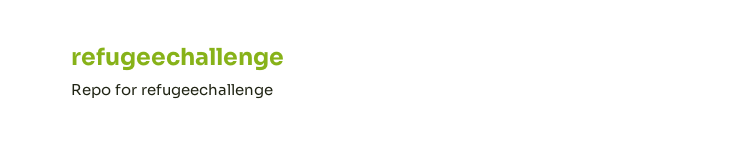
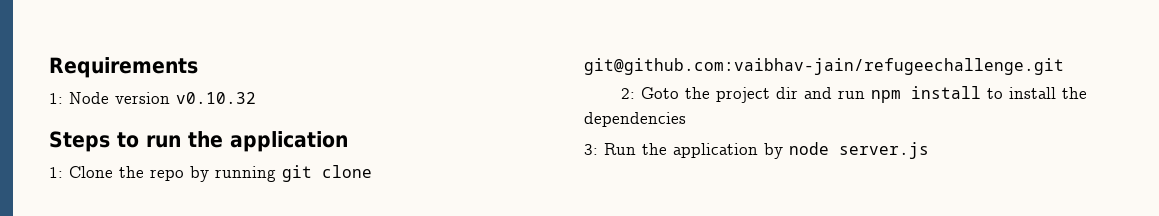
[71,47,284,71] [71,84,274,99] refugeechallenge // Repo for refugeechallenge -> [49,57,198,78] [49,92,256,104] [49,131,348,152] [49,165,372,182] [584,58,1064,75] [621,86,1088,103] [584,112,686,127] [584,142,929,159] Requirements // 1: Node version v0.10.32 // Steps to run the application // 1: Clone the repo by running git clone git@github.com:vaibhav-jain/refugeechallenge.git // 2: Goto the project dir and run npm install to install the dependencies // 3: Run the application by node server.js

